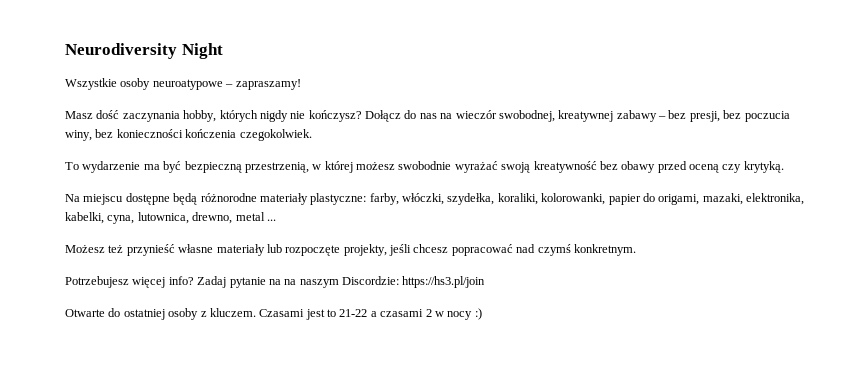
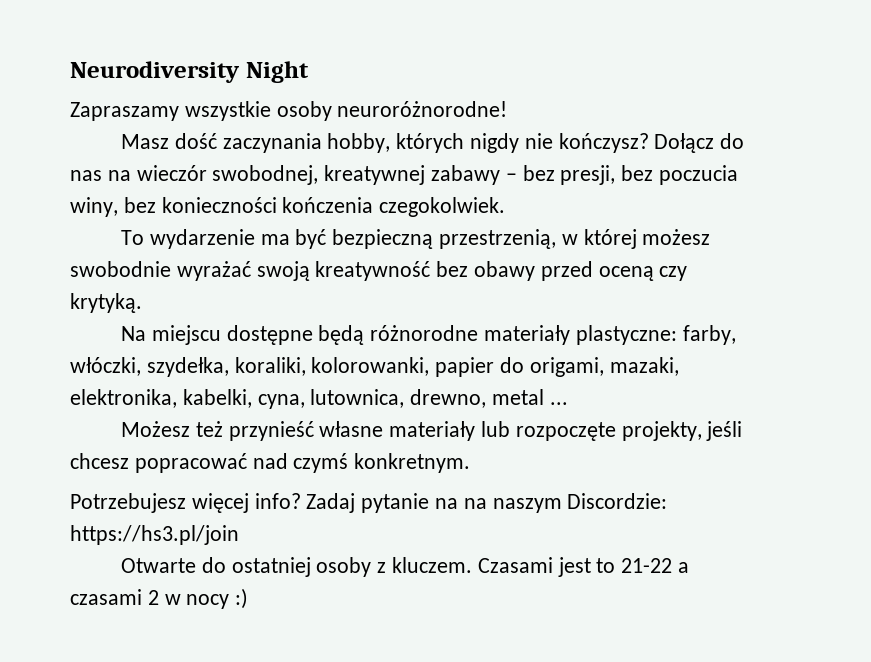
[65,78,301,90] Wszystkie osoby neuroatypowe – zapraszamy! -> [70,101,508,121] Zapraszamy wszystkie osoby neuroróżnorodne!

